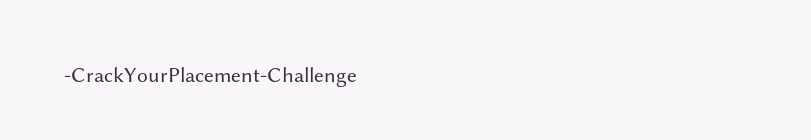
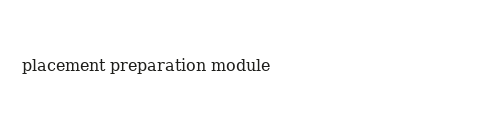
[64,67,357,87] -CrackYourPlacement-Challenge -> [22,58,270,74] placement preparation module

